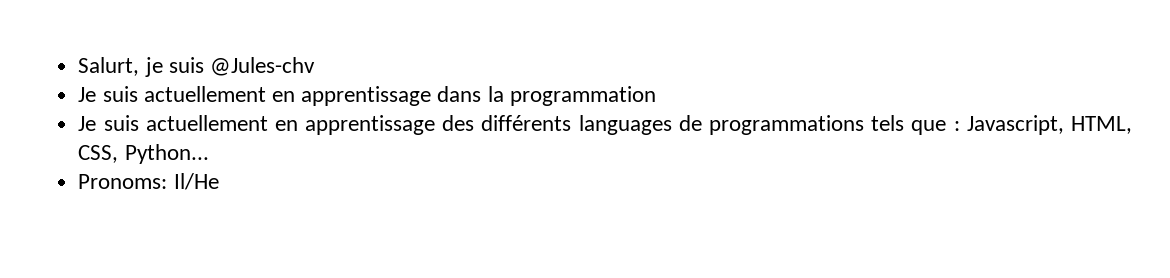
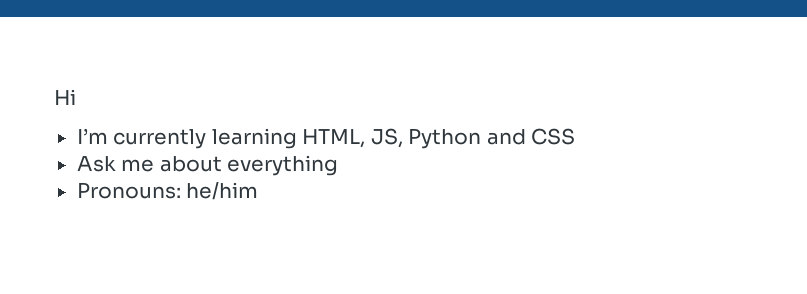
[78,57,315,77] [78,86,656,106] [78,115,1133,135] [78,144,209,164] [78,173,219,190] Salurt, je suis @Jules-chv // Je suis actuellement en apprentissage dans la programmation // Je suis actuellement en apprentissage des différents languages de programmations tels que : Javascript, HTML, CSS, Python... // Pronoms: Il/He -> [54,89,76,105] [76,128,576,149] [76,155,339,176] [76,182,259,200] Hi // I’m currently learning HTML, JS, Python and CSS // Ask me about everything // Pronouns: he/him

